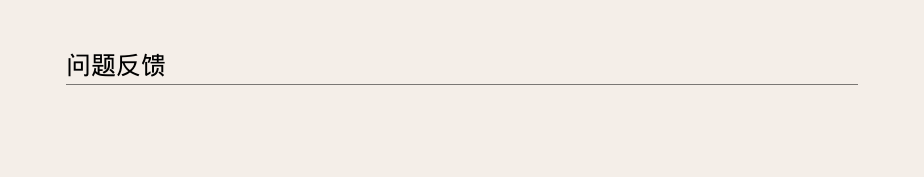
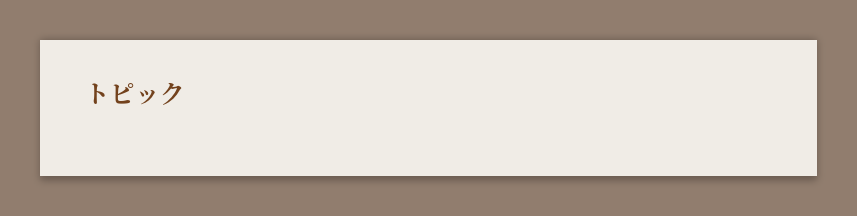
[66,53,166,77] 问题反馈 -> [85,82,185,105] トピック

